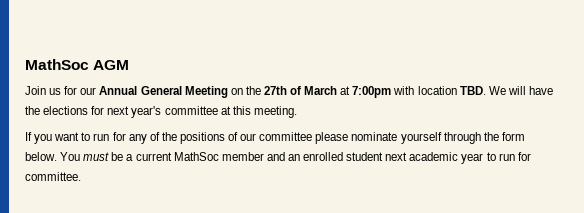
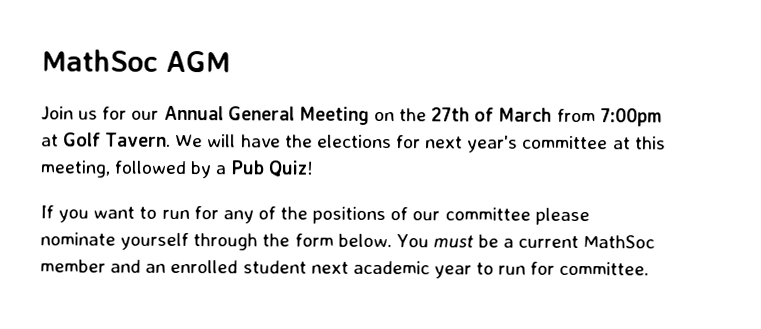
[340,86,486,98] at 7:00pm with location TBD. -> [556,108,662,127] [41,132,172,147] from 7:00pm at Golf Tavern.
[253,106,297,118] meeting. -> [40,160,314,179] meeting, followed by a Pub Quiz!

